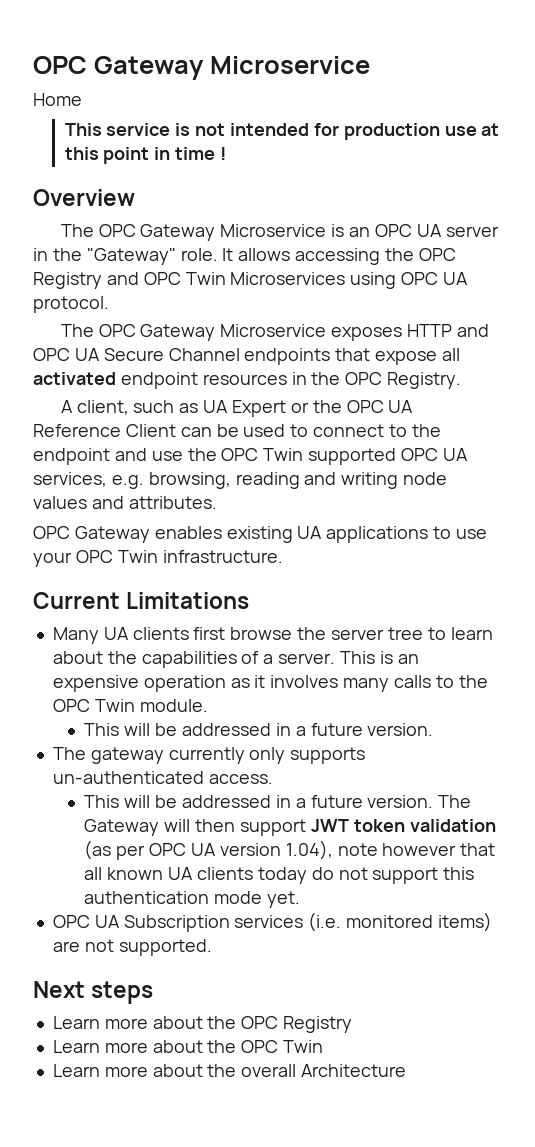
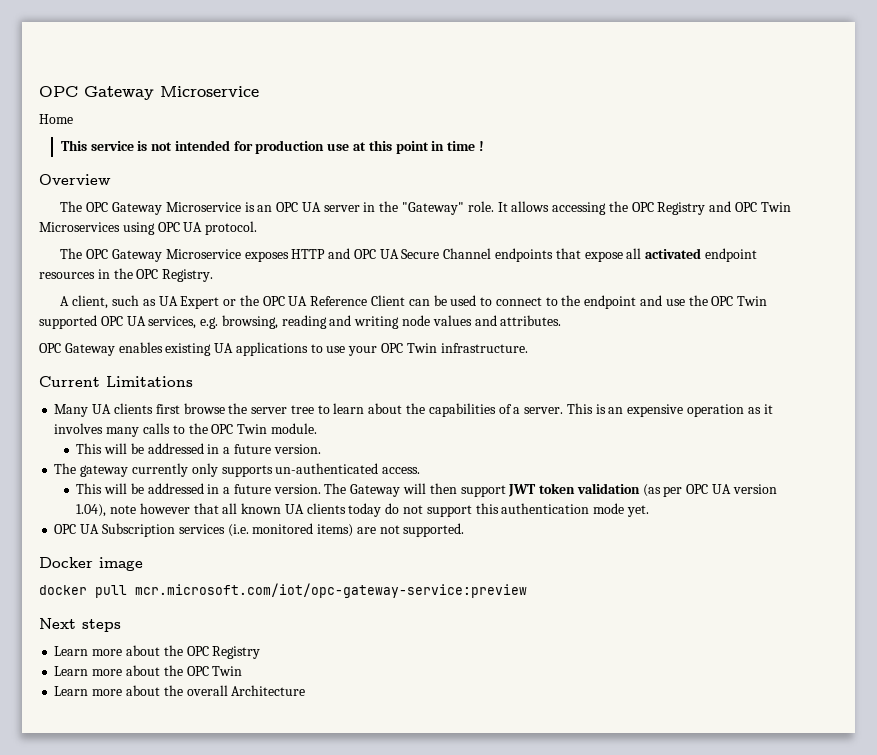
(212, 947) none -> [39,557,143,571] [39,583,527,598] // Docker image // docker pull mcr.microsoft.com/iot/opc-gateway-service:preview

